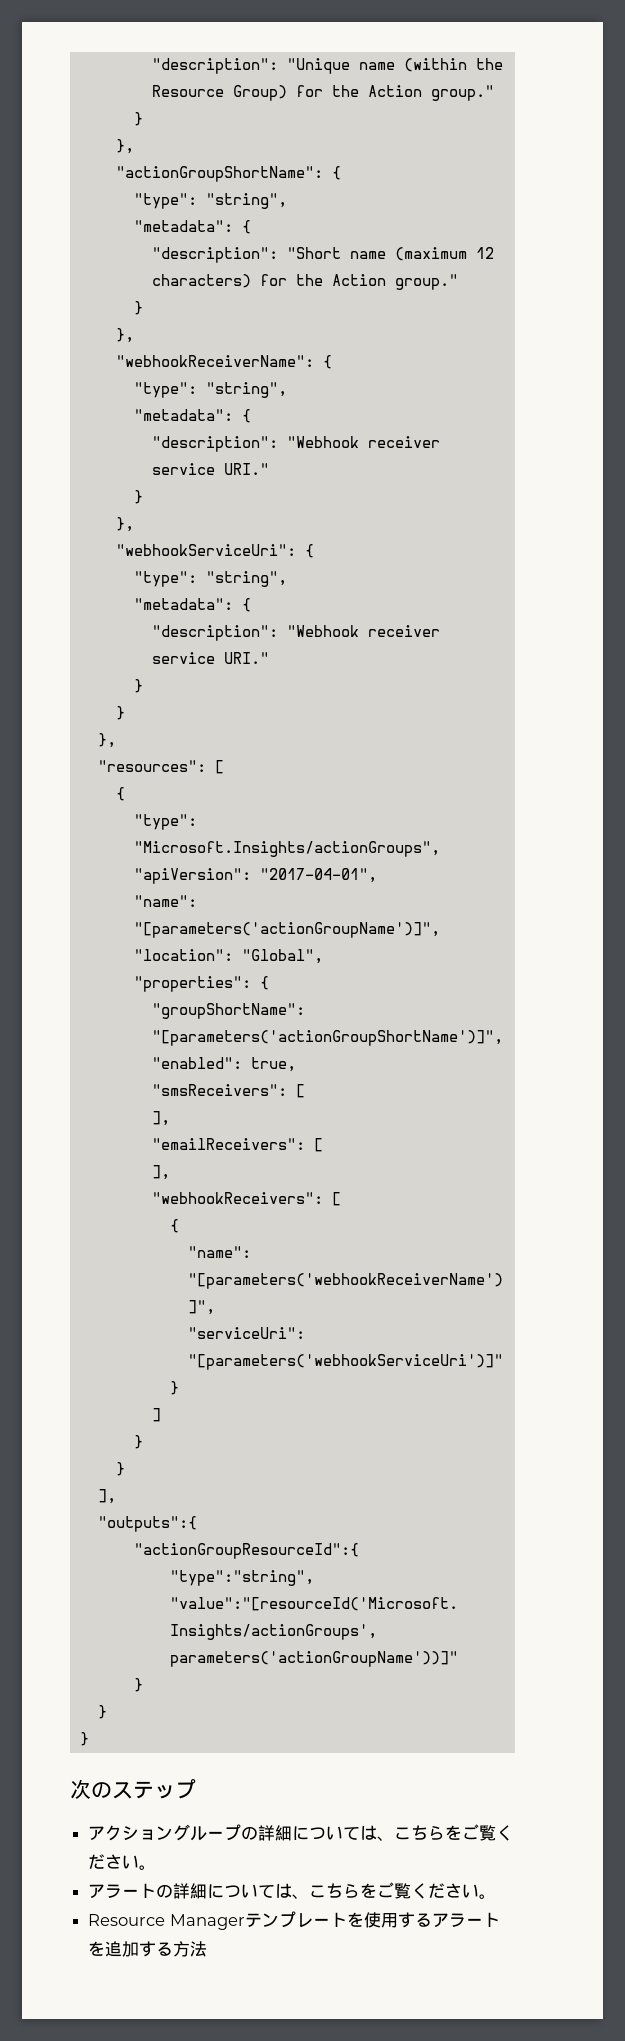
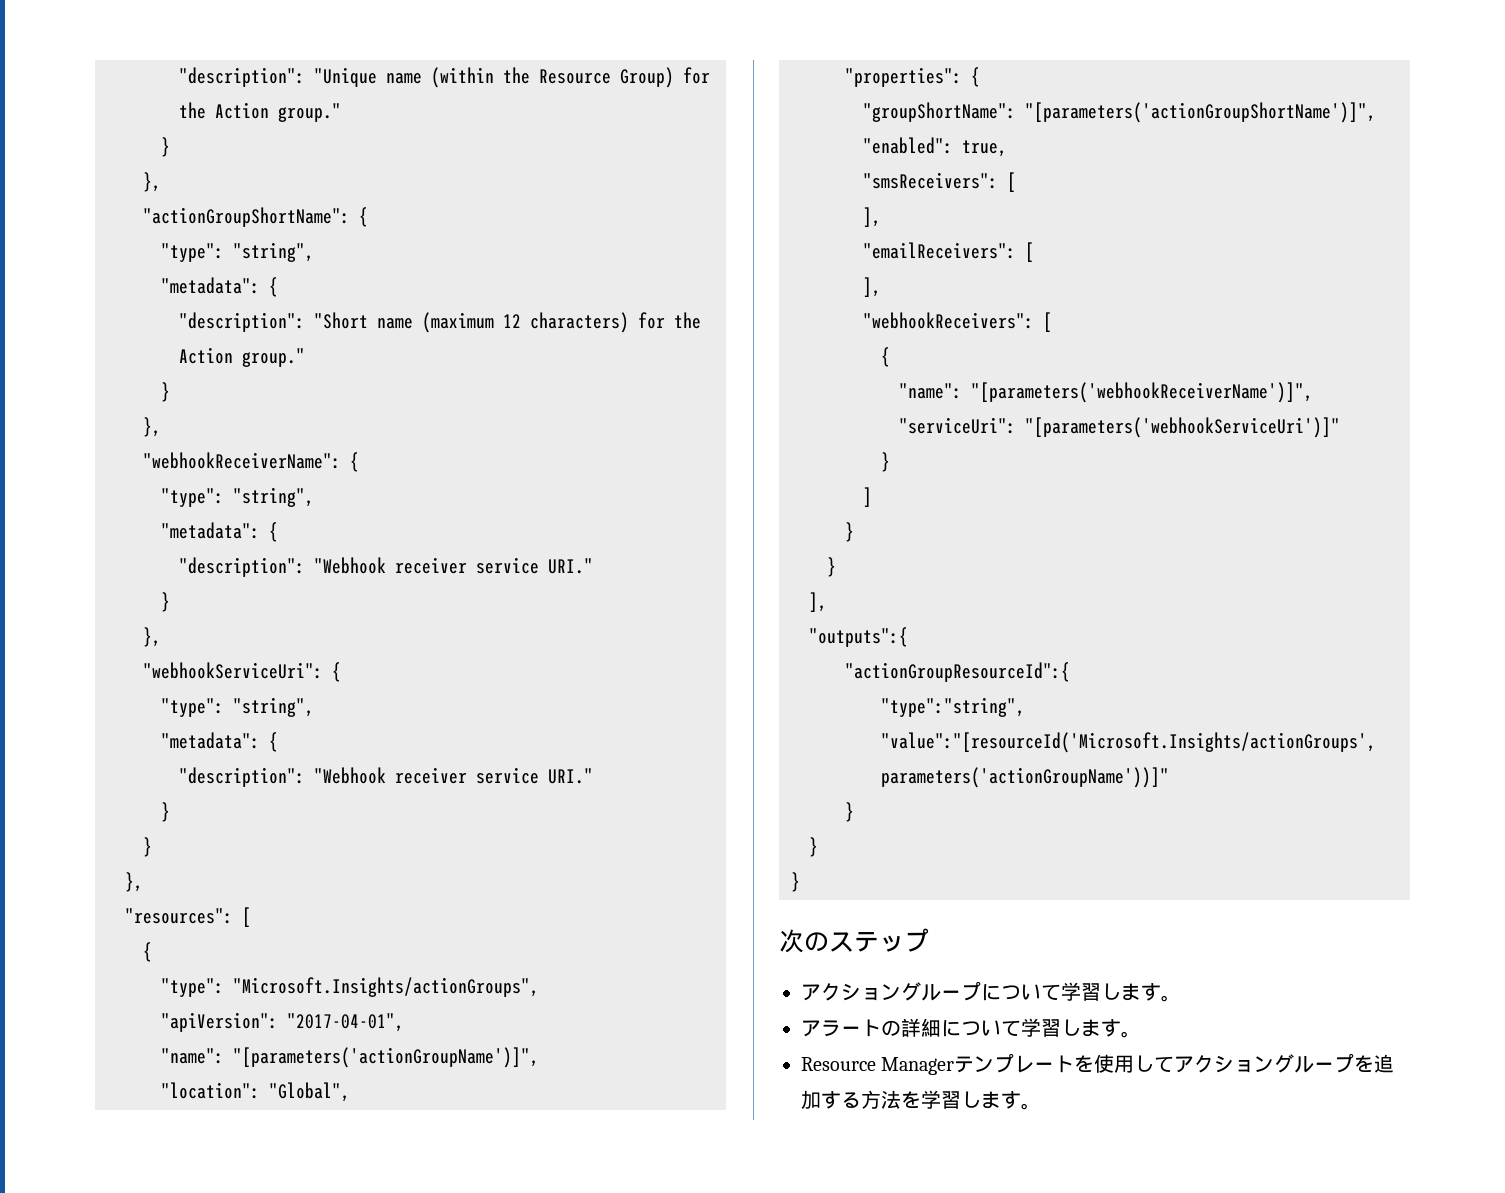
[241,1824,514,1841] [88,1854,140,1869] の詳細については、こちらをご覧ください -> [981,982,1161,1001] について学習します
[275,1882,480,1899] は、こちらをご覧ください -> [1021,1018,1121,1037] 学習します
[397,1912,500,1928] [88,1941,208,1957] するアラートを追加する方法 -> [1134,1053,1395,1073] [801,1090,1041,1110] してアクショングループを追加する方法を学習します。

